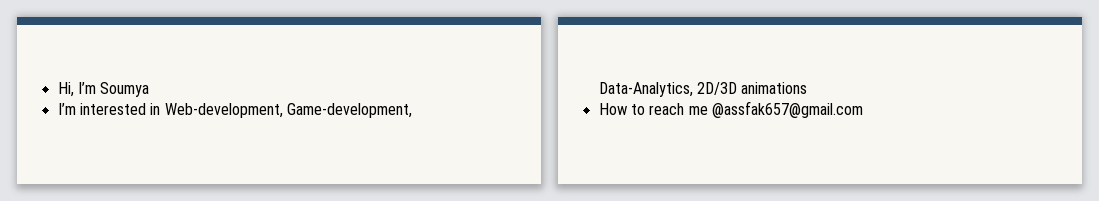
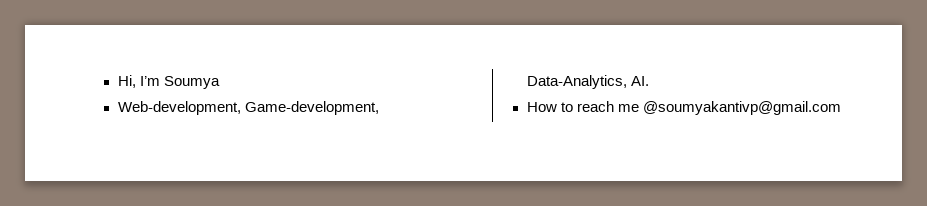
[57,103,161,115] I’m interested in -> (220, 82) none
[696,82,808,95] 2D/3D animations -> [630,76,649,86] AI.
[711,101,863,118] @assfak657@gmail.com -> [642,101,841,115] @soumyakantivp@gmail.com

